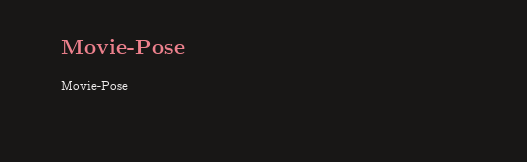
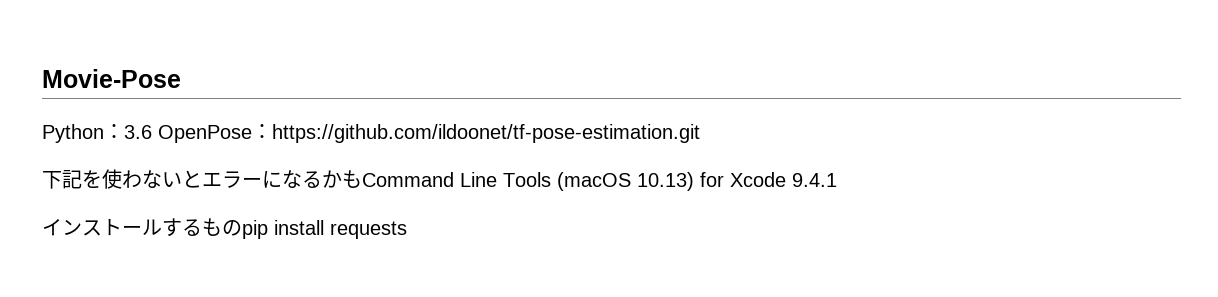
[61,80,128,90] Movie-Pose -> [42,124,700,143] [42,169,837,191] [42,218,407,239] Python：3.6 OpenPose：https://github.com/ildoonet/tf-pose-estimation.git // 下記を使わないとエラーになるかもCommand Line Tools (macOS 10.13) for Xcode 9.4.1 // インストールするものpip install requests

